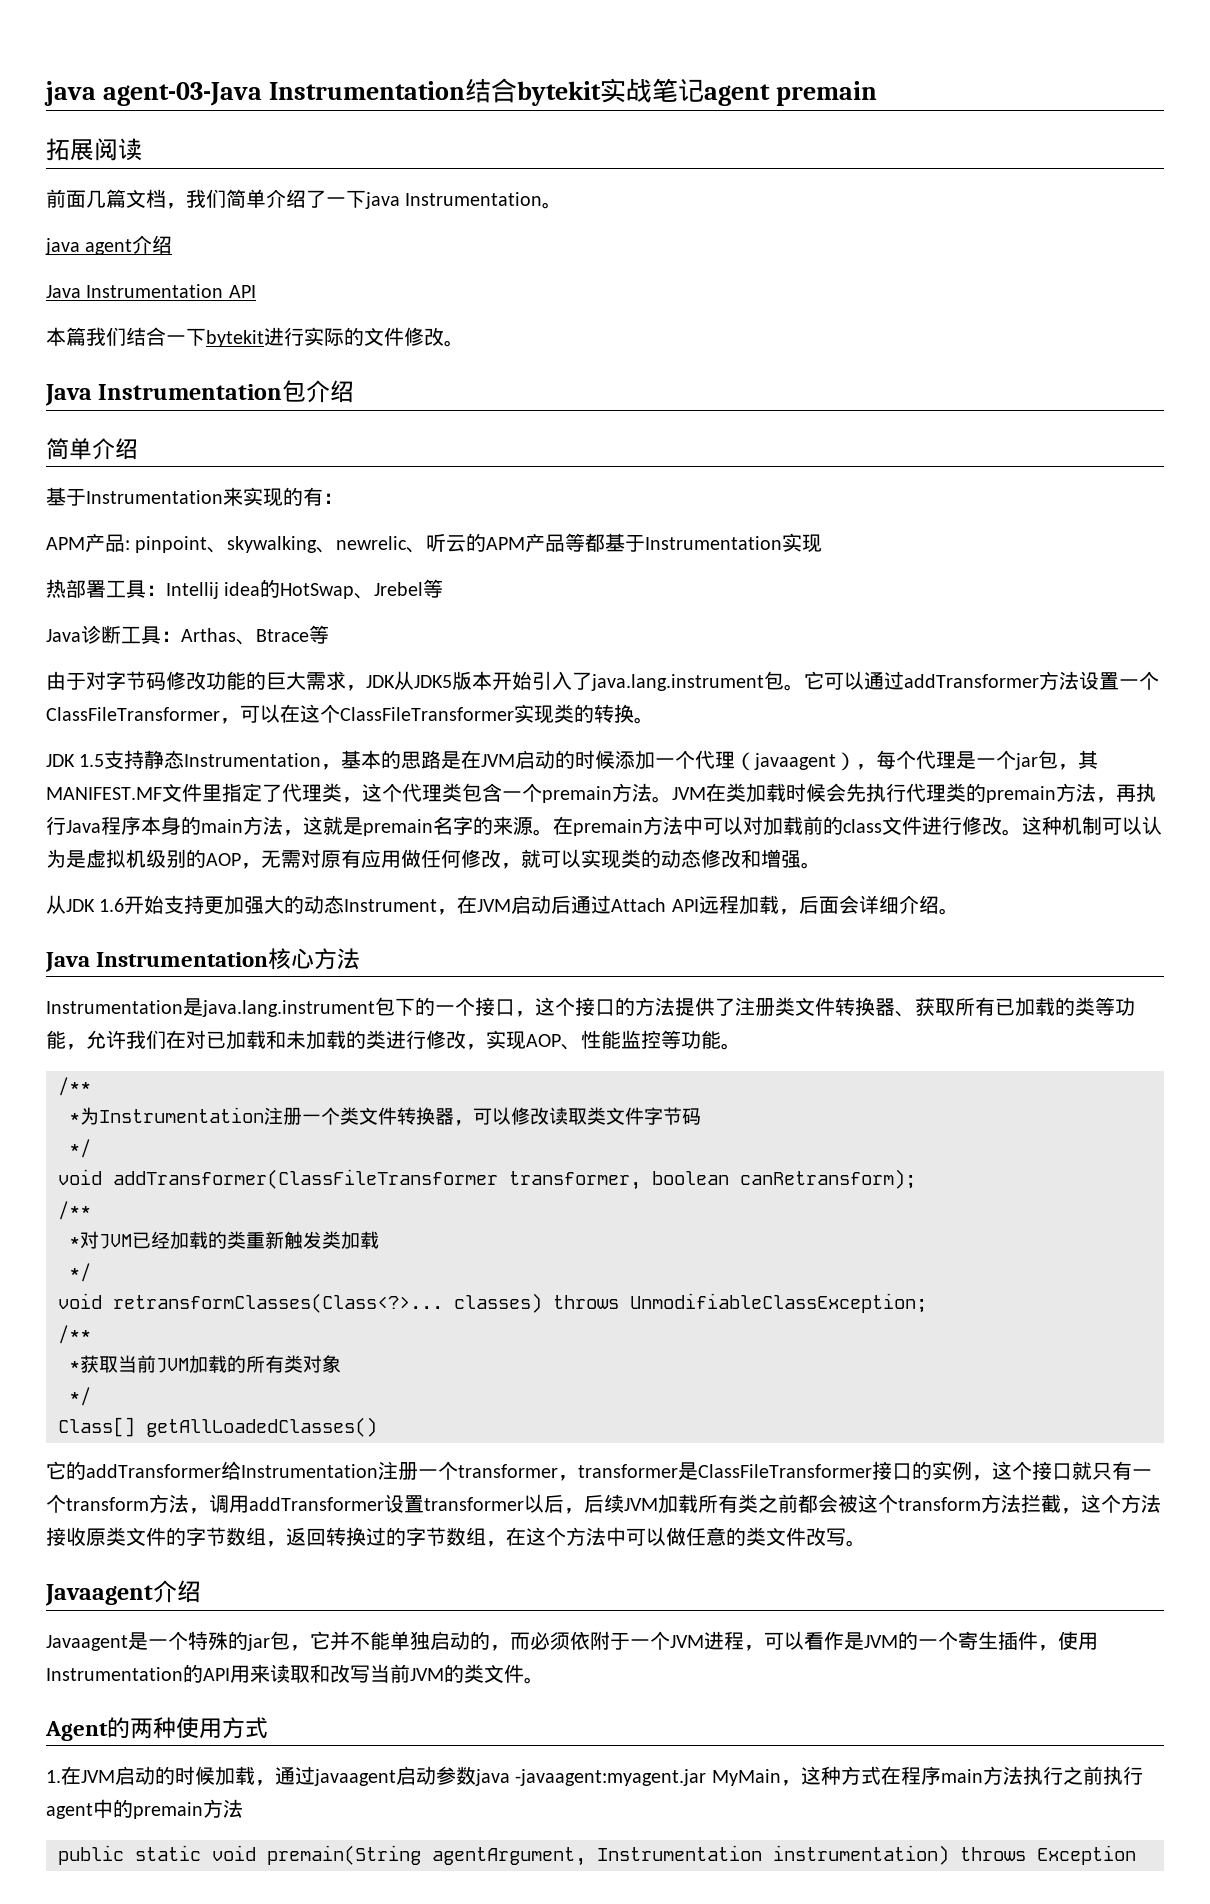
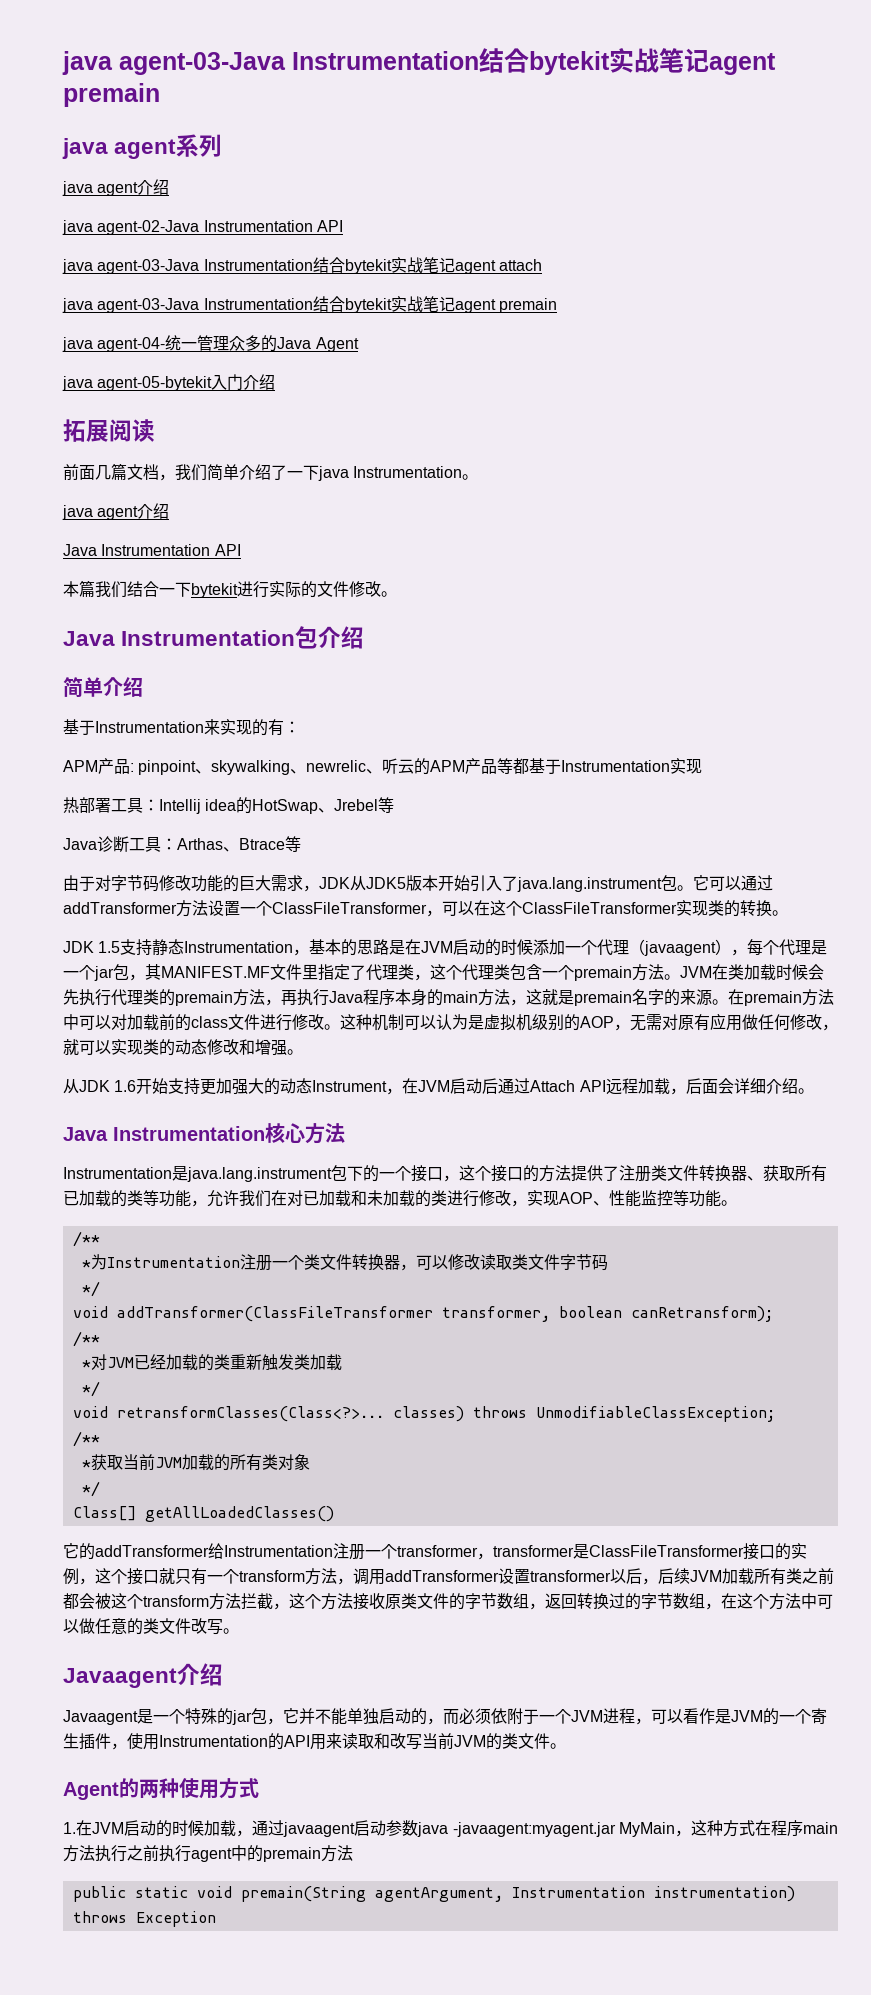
[44,78,878,106] java agent-03-Java Instrumentation结合bytekit实战笔记agent premain -> [62,48,776,75] [63,83,160,107] [62,134,223,159] [62,179,170,196] [62,220,343,235] [62,257,542,274] [62,296,557,313] [62,335,359,352] [62,374,276,391] java agent-03-Java Instrumentation结合bytekit实战笔记agent premain // java agent系列 // java agent介绍 // java agent-02-Java Instrumentation API // java agent-03-Java Instrumentation结合bytekit实战笔记agent attach // java agent-03-Java Instrumentation结合bytekit实战笔记agent premain // java agent-04-统一管理众多的Java Agent // java agent-05-bytekit入门介绍

